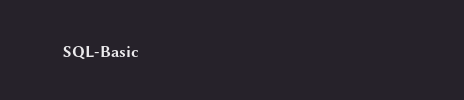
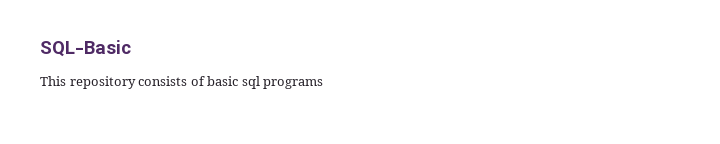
(139, 53) none -> [40,76,324,89] // This repository consists of basic sql programs

